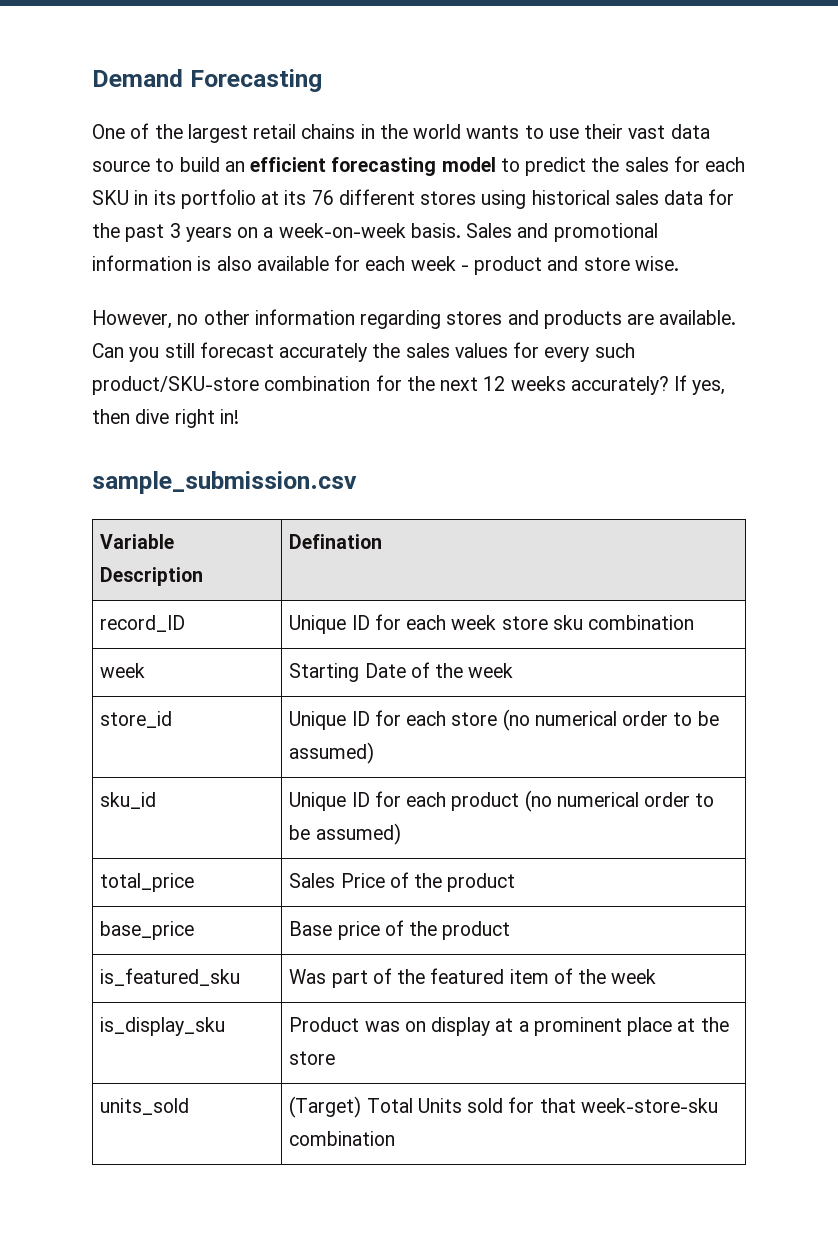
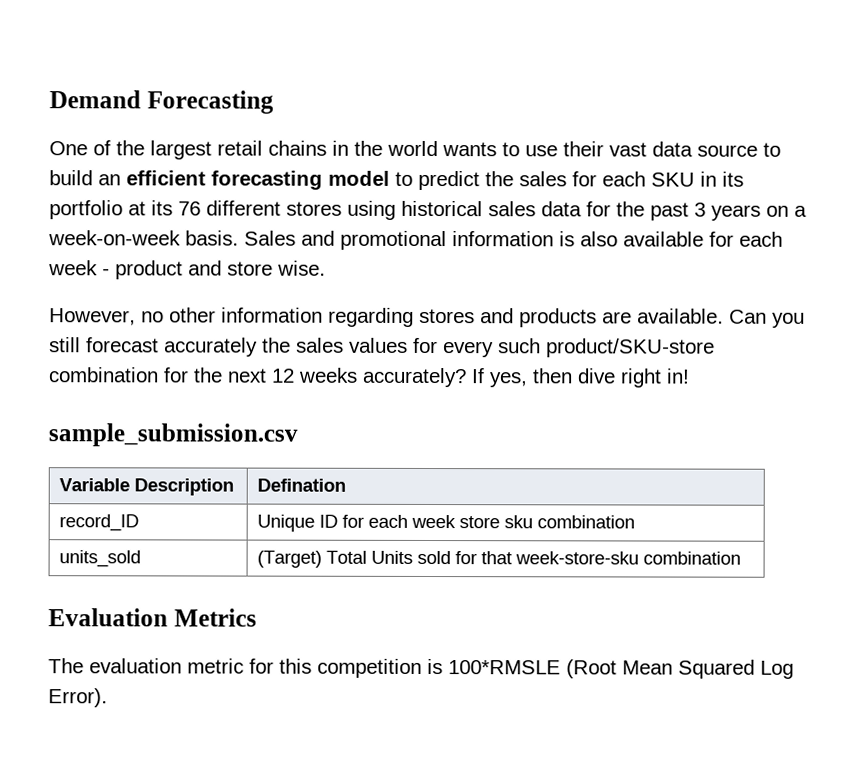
[100,663,146,678] [289,662,514,682] [100,711,173,728] [289,709,719,731] [289,742,375,764] [100,792,157,809] [289,790,715,812] [289,823,401,845] [100,873,195,892] [289,872,516,892] [100,921,195,940] [289,920,511,940] [100,968,241,986] [289,968,657,988] [100,1017,226,1036] [289,1017,729,1036] [289,1051,336,1065] // week | Starting Date of the week // store_id | Unique ID for each store (no numerical order to be assumed) // sku_id | Unique ID for each product (no numerical order to be assumed) // total_price | Sales Price of the product // base_price | Base price of the product // is_featured_sku | Was part of the featured item of the week // is_display_sku | Product was on display at a prominent place at the store -> (636, 522) none
(396, 1138) none -> [48,608,257,627] [48,658,794,679] [48,688,108,708] // Evaluation Metrics // The evaluation metric for this competition is 100*RMSLE (Root Mean Squared Log Error).

